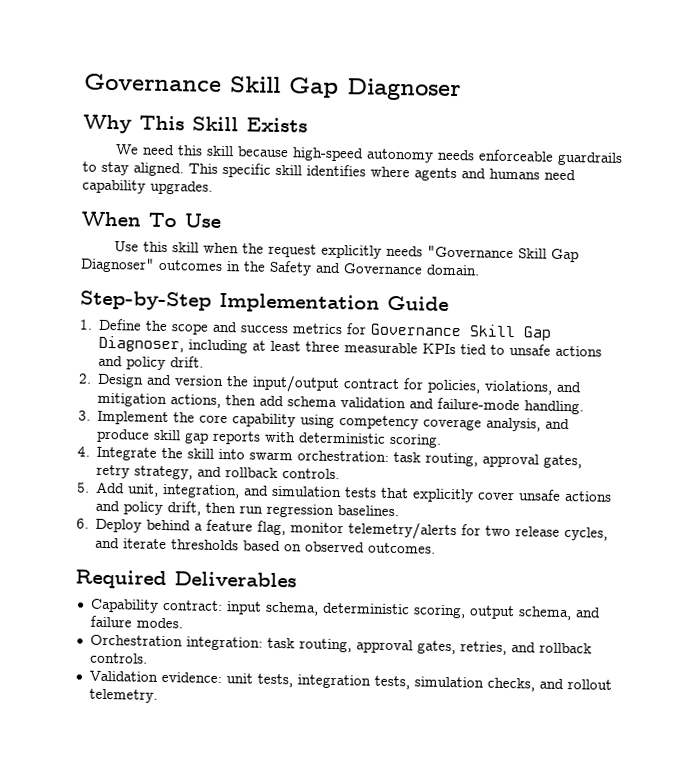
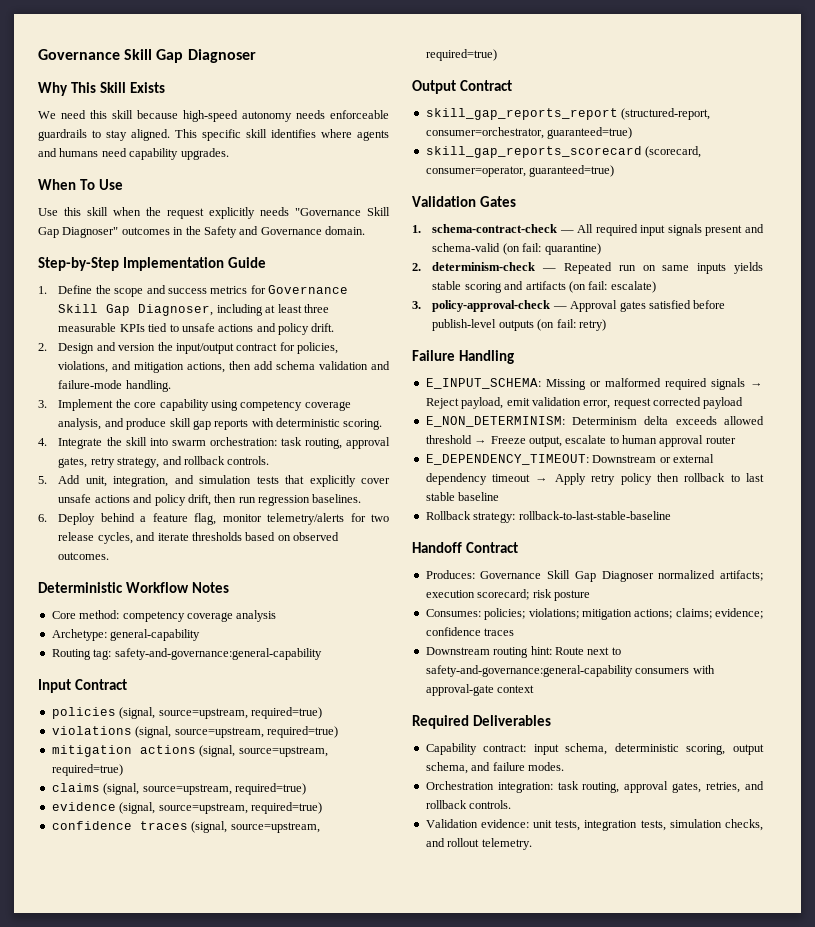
(437, 548) none -> [38,582,229,593] [51,610,277,622] [51,629,201,641] [51,648,322,660] [38,679,127,693] [51,707,322,719] [51,726,338,738] [51,745,328,757] [51,764,123,776] [51,783,306,795] [51,802,322,814] [51,821,320,833] [425,49,497,61] [412,80,512,94] [425,108,711,120] [425,127,633,139] [425,146,702,158] [425,165,615,177] [412,196,516,207] [412,224,764,236] [432,243,601,255] [412,262,763,274] [432,281,656,293] [412,300,726,312] [432,319,606,331] [412,350,514,364] [425,378,763,390] [425,397,744,409] [425,416,764,427] [425,435,736,447] [425,454,714,465] [425,473,764,485] [425,492,500,501] [425,511,671,523] [412,542,518,553] [425,570,763,582] [425,589,590,601] [425,608,763,620] [425,627,515,636] [425,646,621,658] [425,665,715,677] [425,684,535,696] // Deterministic Workflow Notes // Core method: competency coverage analysis // Archetype: general-capability // Routing tag: safety-and-governance:general-capability // Input Contract // policies (signal, source=upstream, required=true) // violations (signal, source=upstream, required=true) // mitigation actions (signal, source=upstream, required=true) // claims (signal, source=upstream, required=true) // evidence (signal, source=upstream, required=true) // confidence traces (signal, source=upstream, required=true) // Output Contract // skill_gap_reports_report (structured-report, consumer=orchestrator, guaranteed=true) // skill_gap_reports_scorecard (scorecard, consumer=operator, guaranteed=true) // Validation Gates // 1. schema-contract-check — All required input signals present and schema-valid (on fail: quarantine) // 2. determinism-check — Repeated run on same inputs yields stable scoring and artifacts (on fail: escalate) // 3. policy-approval-check — Approval gates satisfied before publish-level outputs (on fail: retry) // Failure Handling // E_INPUT_SCHEMA: Missing or malformed required signals → Reject payload, emit validation error, request corrected payload // E_NON_DETERMINISM: Determinism delta exceeds allowed threshold → Freeze output, escalate to human approval router // E_DEPENDENCY_TIMEOUT: Downstream or external dependency timeout → Apply retry policy then rollback to last stable baseline // Rollback strategy: rollback-to-last-stable-baseline // Handoff Contract // Produces: Governance Skill Gap Diagnoser normalized artifacts; execution scorecard; risk posture // Consumes: policies; violations; mitigation actions; claims; evidence; confidence traces // Downstream routing hint: Route next to safety-and-governance:general-capability consumers with approval-gate context

